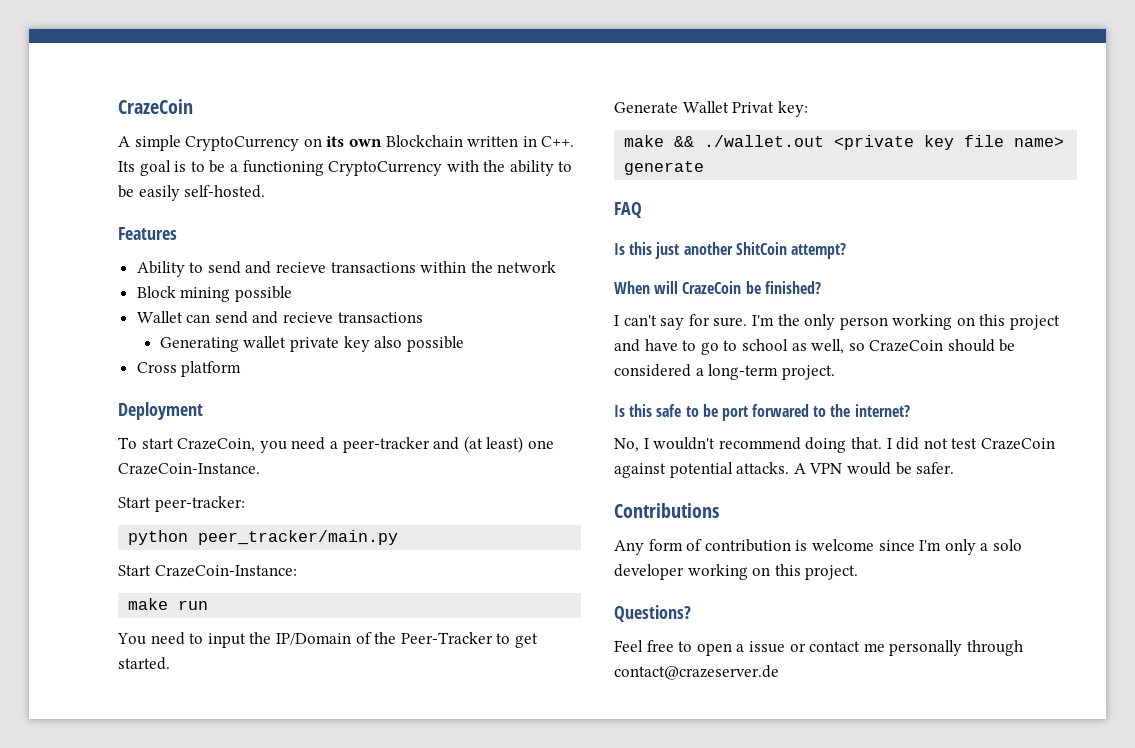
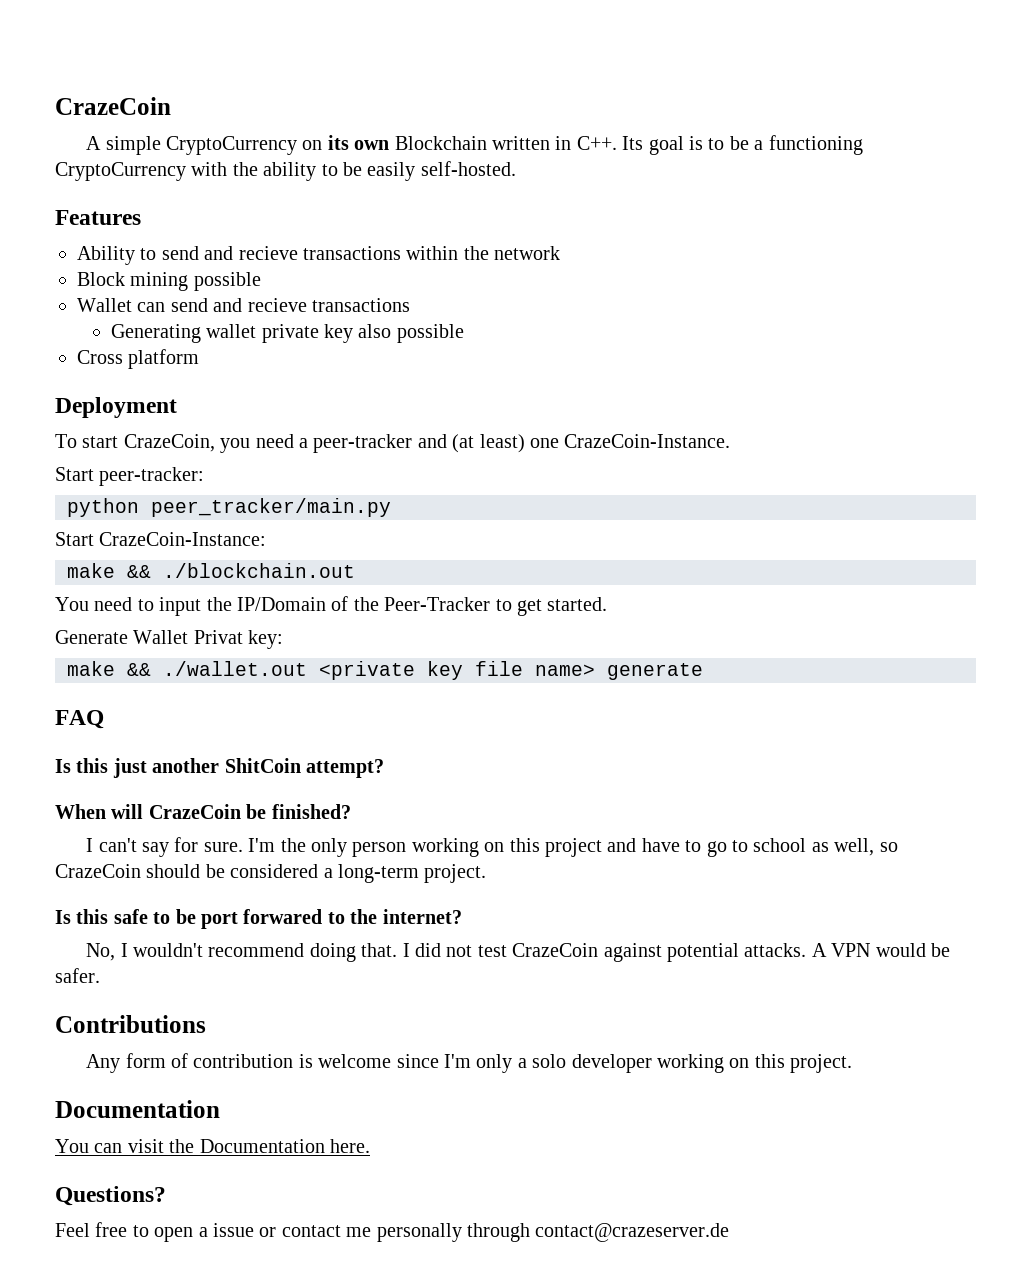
[178,600,209,610] run -> [127,563,355,578] && ./blockchain.out
(859, 572) none -> [55,1100,220,1118] [55,1139,370,1153] // Documentation // You can visit the Documentation here.

